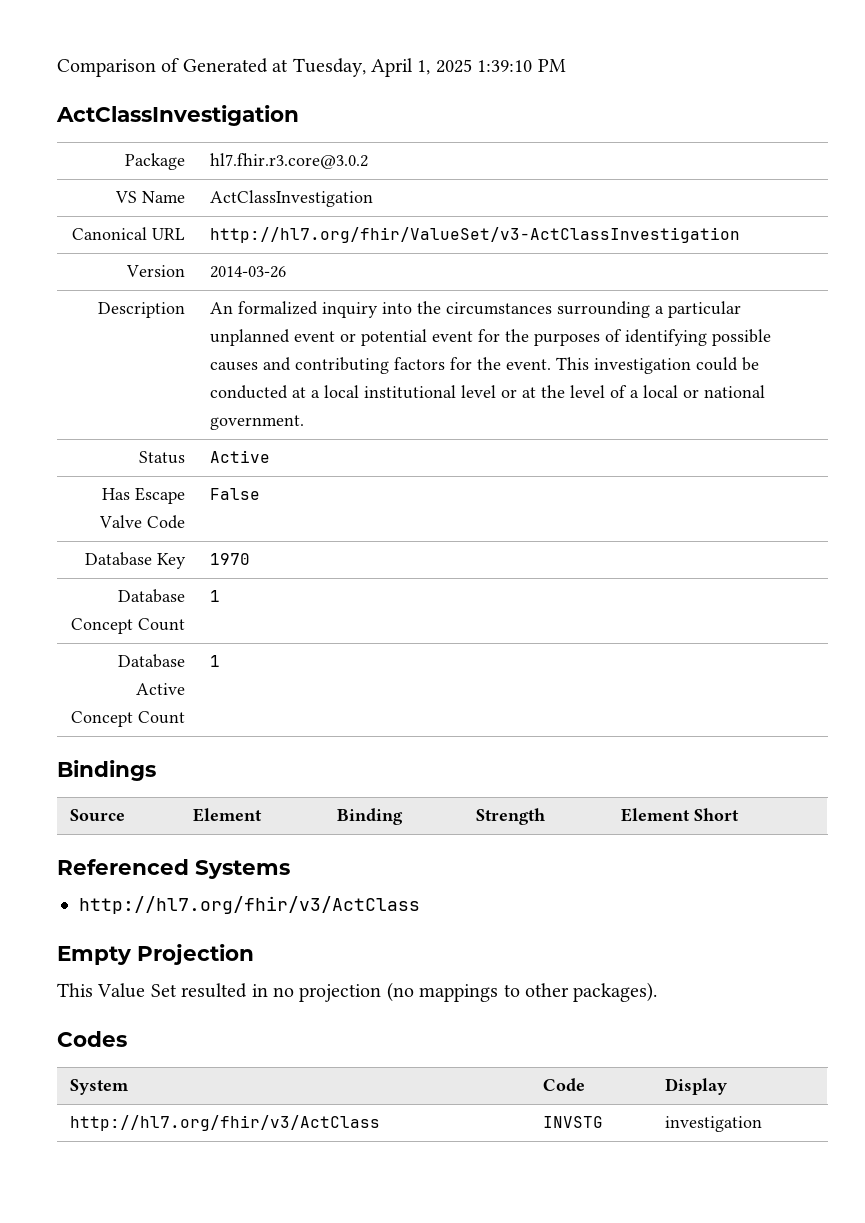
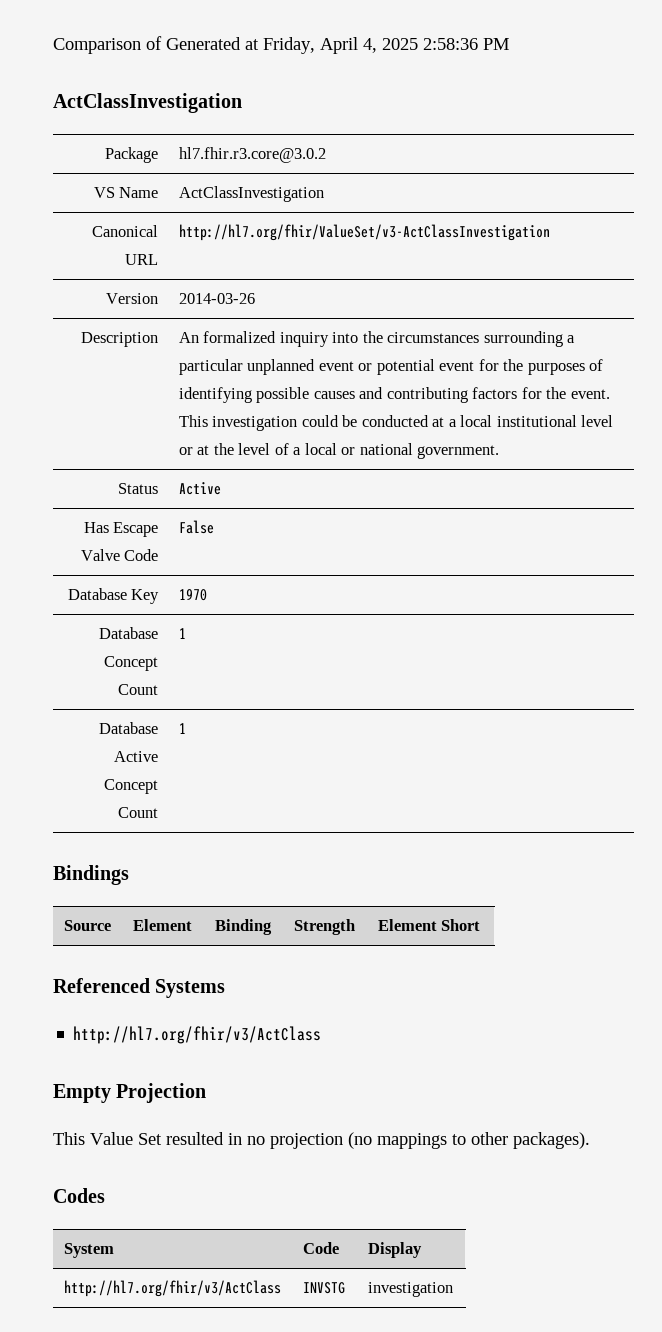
[292,58,533,77] Tuesday, April 1, 2025 1:39:10 -> [263,37,478,54] Friday, April 4, 2025 2:58:36

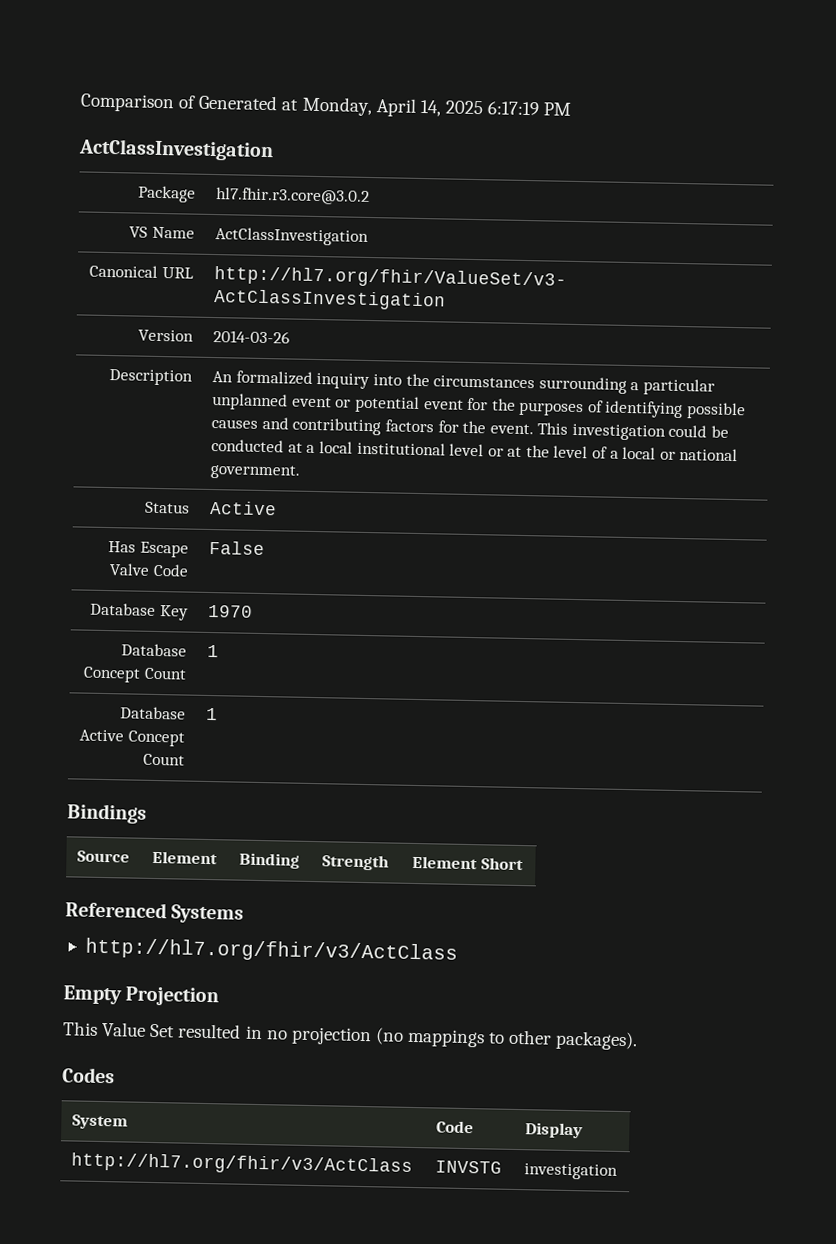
[263,37,478,54] Friday, April 4, 2025 2:58:36 -> [301,96,541,117] Monday, April 14, 2025 6:17:19

